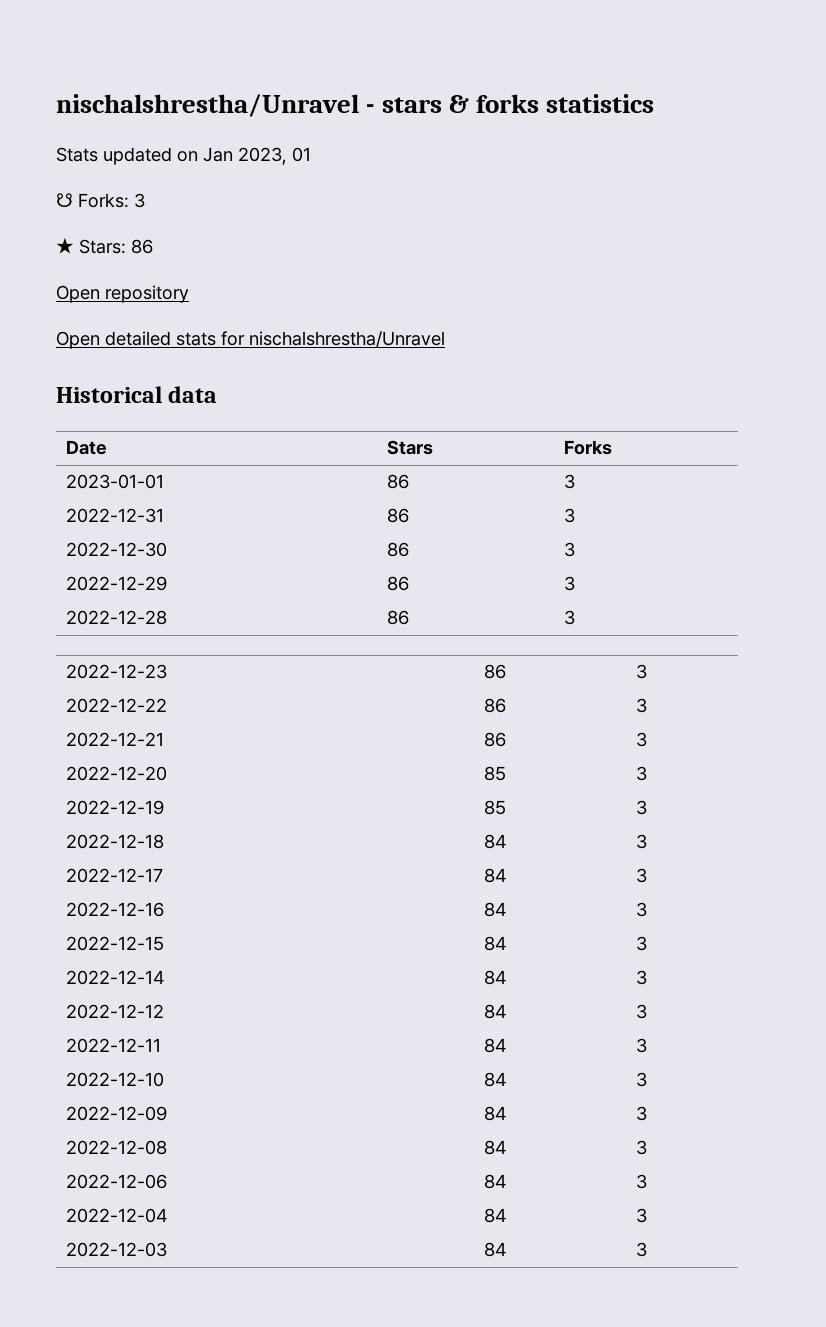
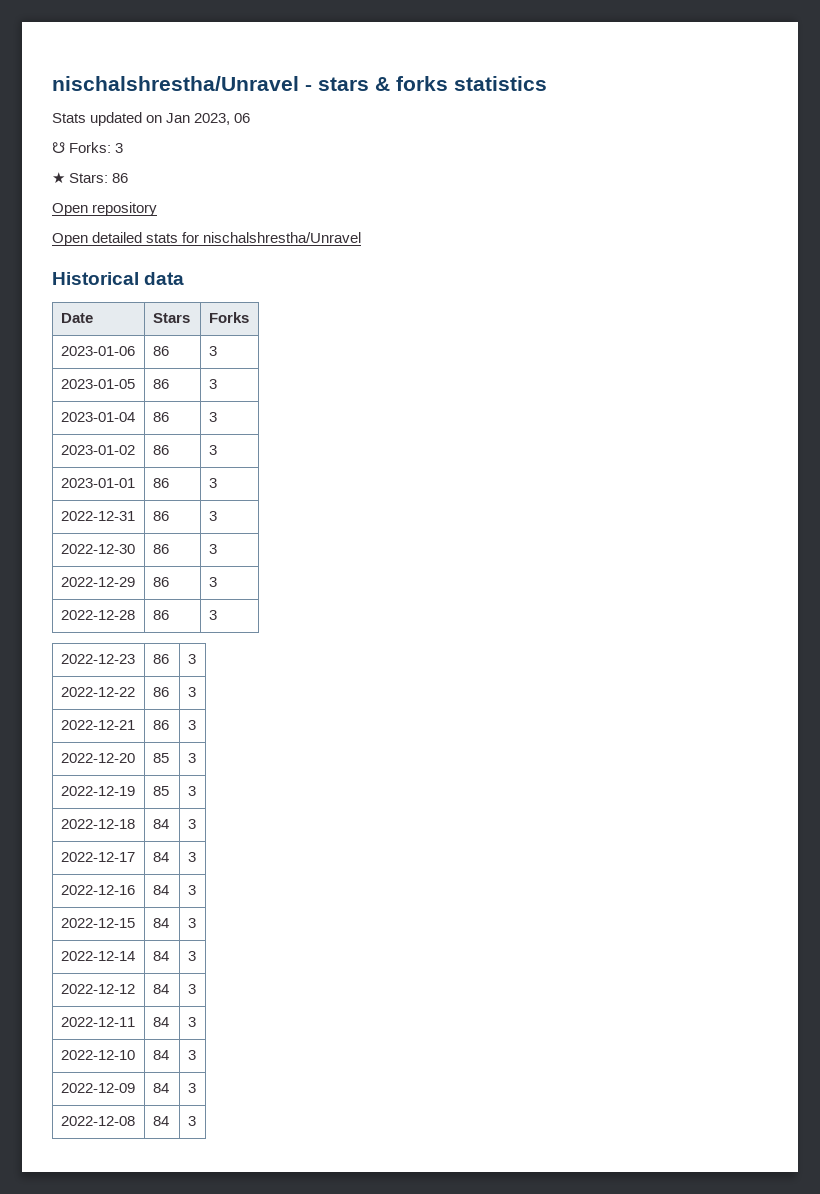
[292,147,311,162] 01 -> [234,113,251,123] 06
(613, 447) none -> [60,346,135,356] [152,346,169,356] [208,346,217,356] [60,379,135,389] [152,379,169,389] [208,379,217,389] [60,412,135,422] [152,412,169,422] [208,412,217,422] [60,445,135,455] [152,445,169,455] [208,445,217,455] // 2023-01-06 | 86 | 3 // 2023-01-05 | 86 | 3 // 2023-01-04 | 86 | 3 // 2023-01-02 | 86 | 3
[66,1174,168,1189] [484,1174,508,1189] [636,1174,648,1189] [66,1208,169,1223] [484,1208,508,1223] [636,1208,648,1223] [66,1242,168,1257] [484,1242,508,1257] [636,1242,648,1257] // 2022-12-06 | 84 | 3 // 2022-12-04 | 84 | 3 // 2022-12-03 | 84 | 3 -> (196, 1121) none

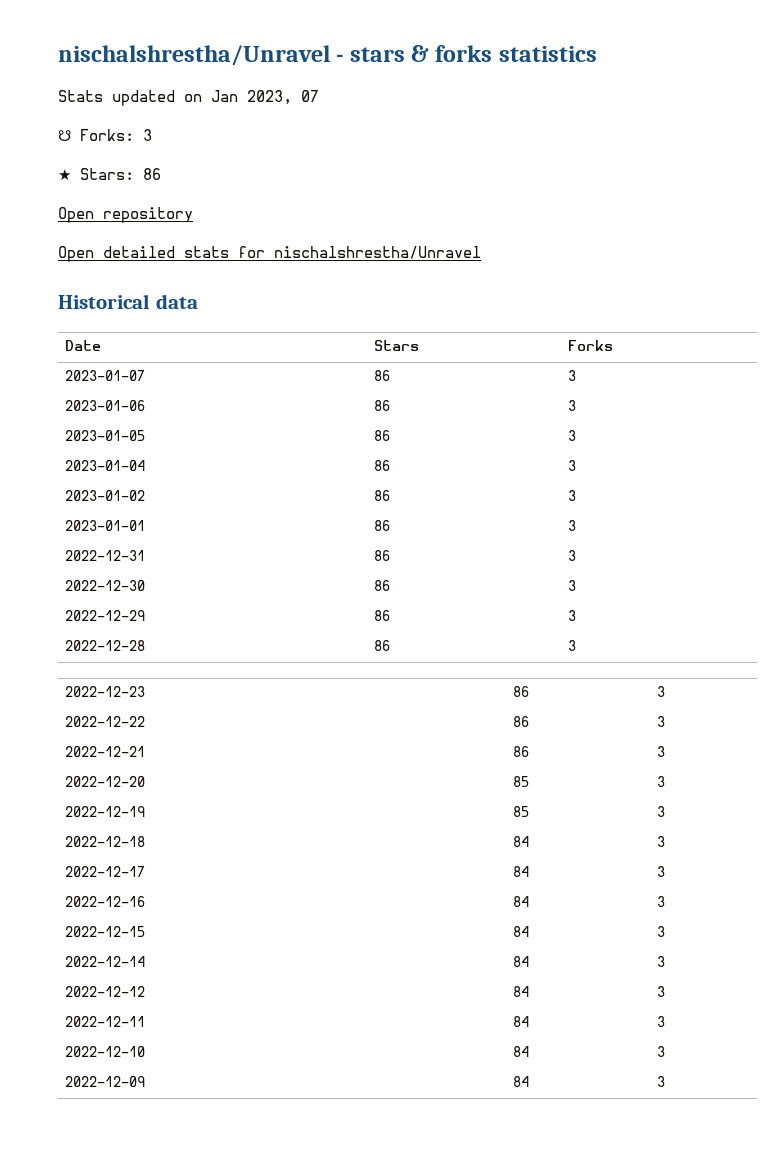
[234,113,251,123] 06 -> [301,90,319,102] 07
(249, 317) none -> [64,370,145,381] [373,370,390,381] [567,370,576,381] // 2023-01-07 | 86 | 3
[60,1116,135,1126] [152,1116,169,1126] [187,1116,196,1126] // 2022-12-08 | 84 | 3 -> (665, 1081) none

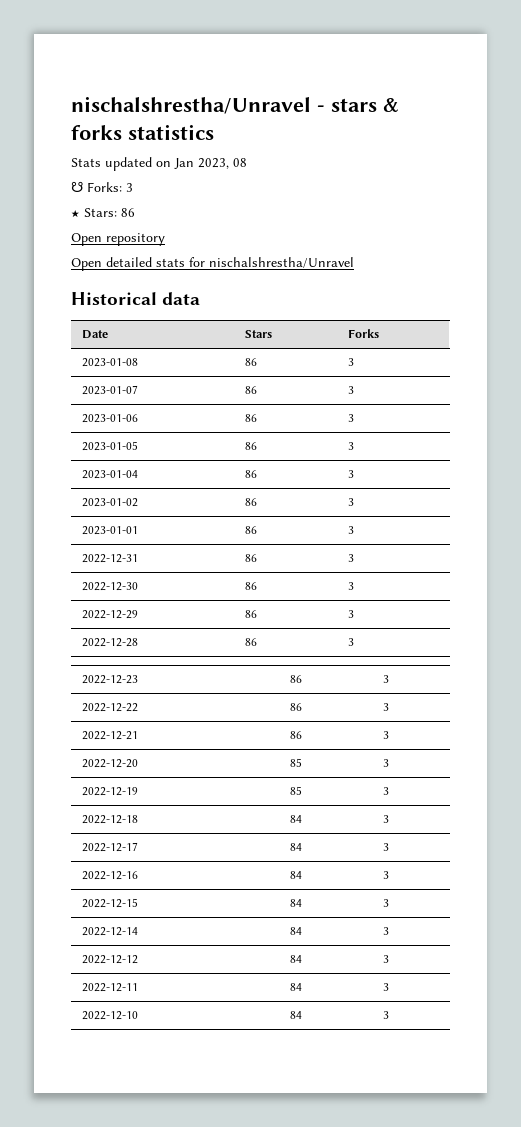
[301,90,319,102] 07 -> [233,158,247,167] 08
(613, 345) none -> [82,358,139,367] [245,358,258,366] [348,358,355,366] // 2023-01-08 | 86 | 3
[64,1076,145,1087] [512,1076,529,1087] [656,1076,665,1087] // 2022-12-09 | 84 | 3 -> (390, 1015) none

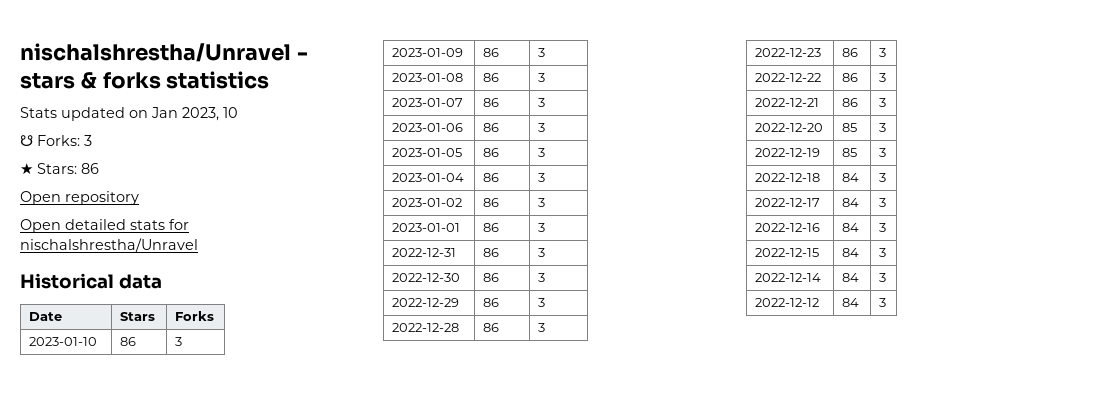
[233,158,247,167] 08 -> [223,107,238,118] 10
(380, 333) none -> [29,337,98,346] [120,337,137,346] [175,337,183,346] [392,48,464,57] [483,48,500,57] [538,48,546,57] // 2023-01-10 | 86 | 3 // 2023-01-09 | 86 | 3
[82,983,139,992] [290,983,303,991] [383,983,390,991] [82,1011,139,1020] [290,1011,303,1019] [383,1011,390,1019] // 2022-12-11 | 84 | 3 // 2022-12-10 | 84 | 3 -> (887, 302) none

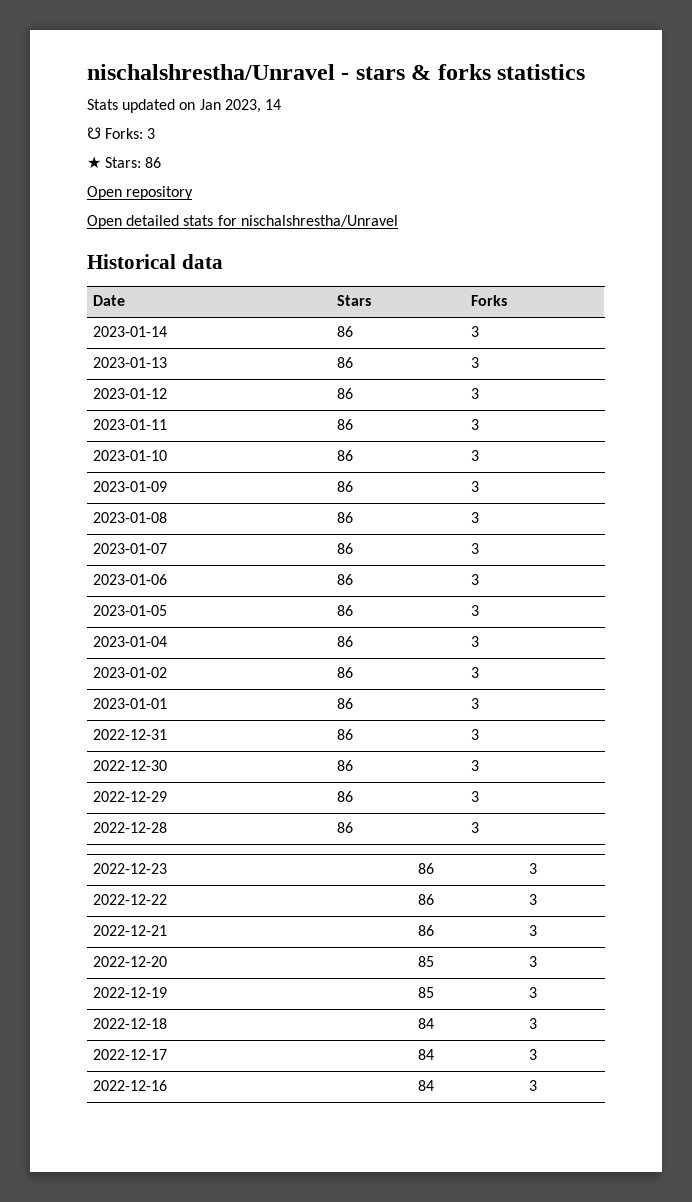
[223,107,238,118] 10 -> [264,99,281,110] 14
(215, 316) none -> [93,326,168,337] [337,326,354,337] [471,326,480,337] [93,357,168,368] [337,357,354,368] [471,357,480,368] [93,388,168,399] [337,388,354,399] [471,388,480,399] [93,419,168,430] [337,419,354,430] [471,419,480,430] // 2023-01-14 | 86 | 3 // 2023-01-13 | 86 | 3 // 2023-01-12 | 86 | 3 // 2023-01-11 | 86 | 3
[755,248,820,257] [842,248,860,257] [879,248,887,257] [755,273,822,282] [842,273,860,282] [879,273,887,282] [755,298,820,307] [842,298,860,307] [879,298,887,307] // 2022-12-15 | 84 | 3 // 2022-12-14 | 84 | 3 // 2022-12-12 | 84 | 3 -> (538, 1085) none

